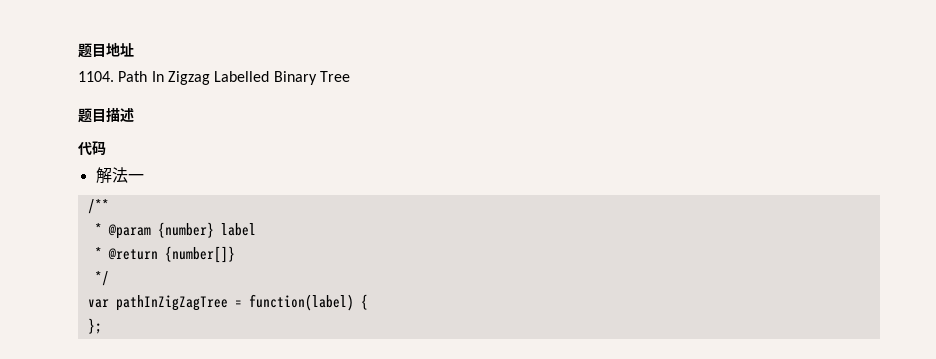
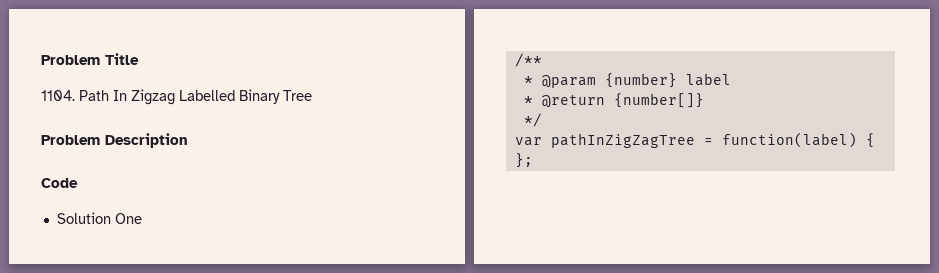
[78,42,134,58] 题目地址 -> [41,53,139,65] Problem Title
[78,107,134,123] [78,141,106,156] [95,167,144,184] 题目描述 // 代码 // 解法一 -> [41,133,188,148] [41,178,78,188] [56,212,142,224] Problem Description // Code // Solution One

